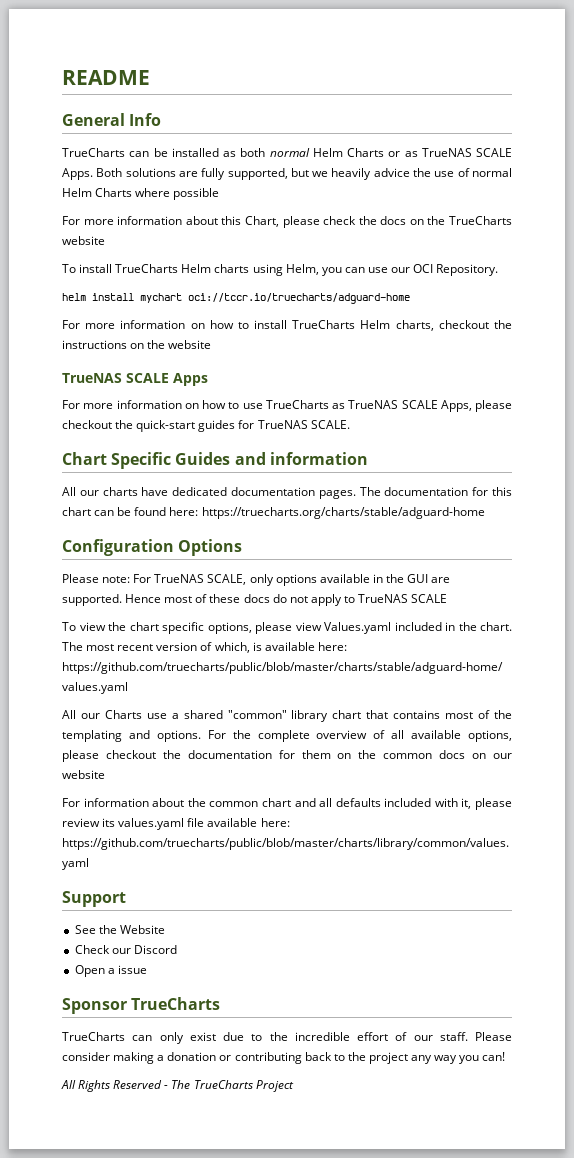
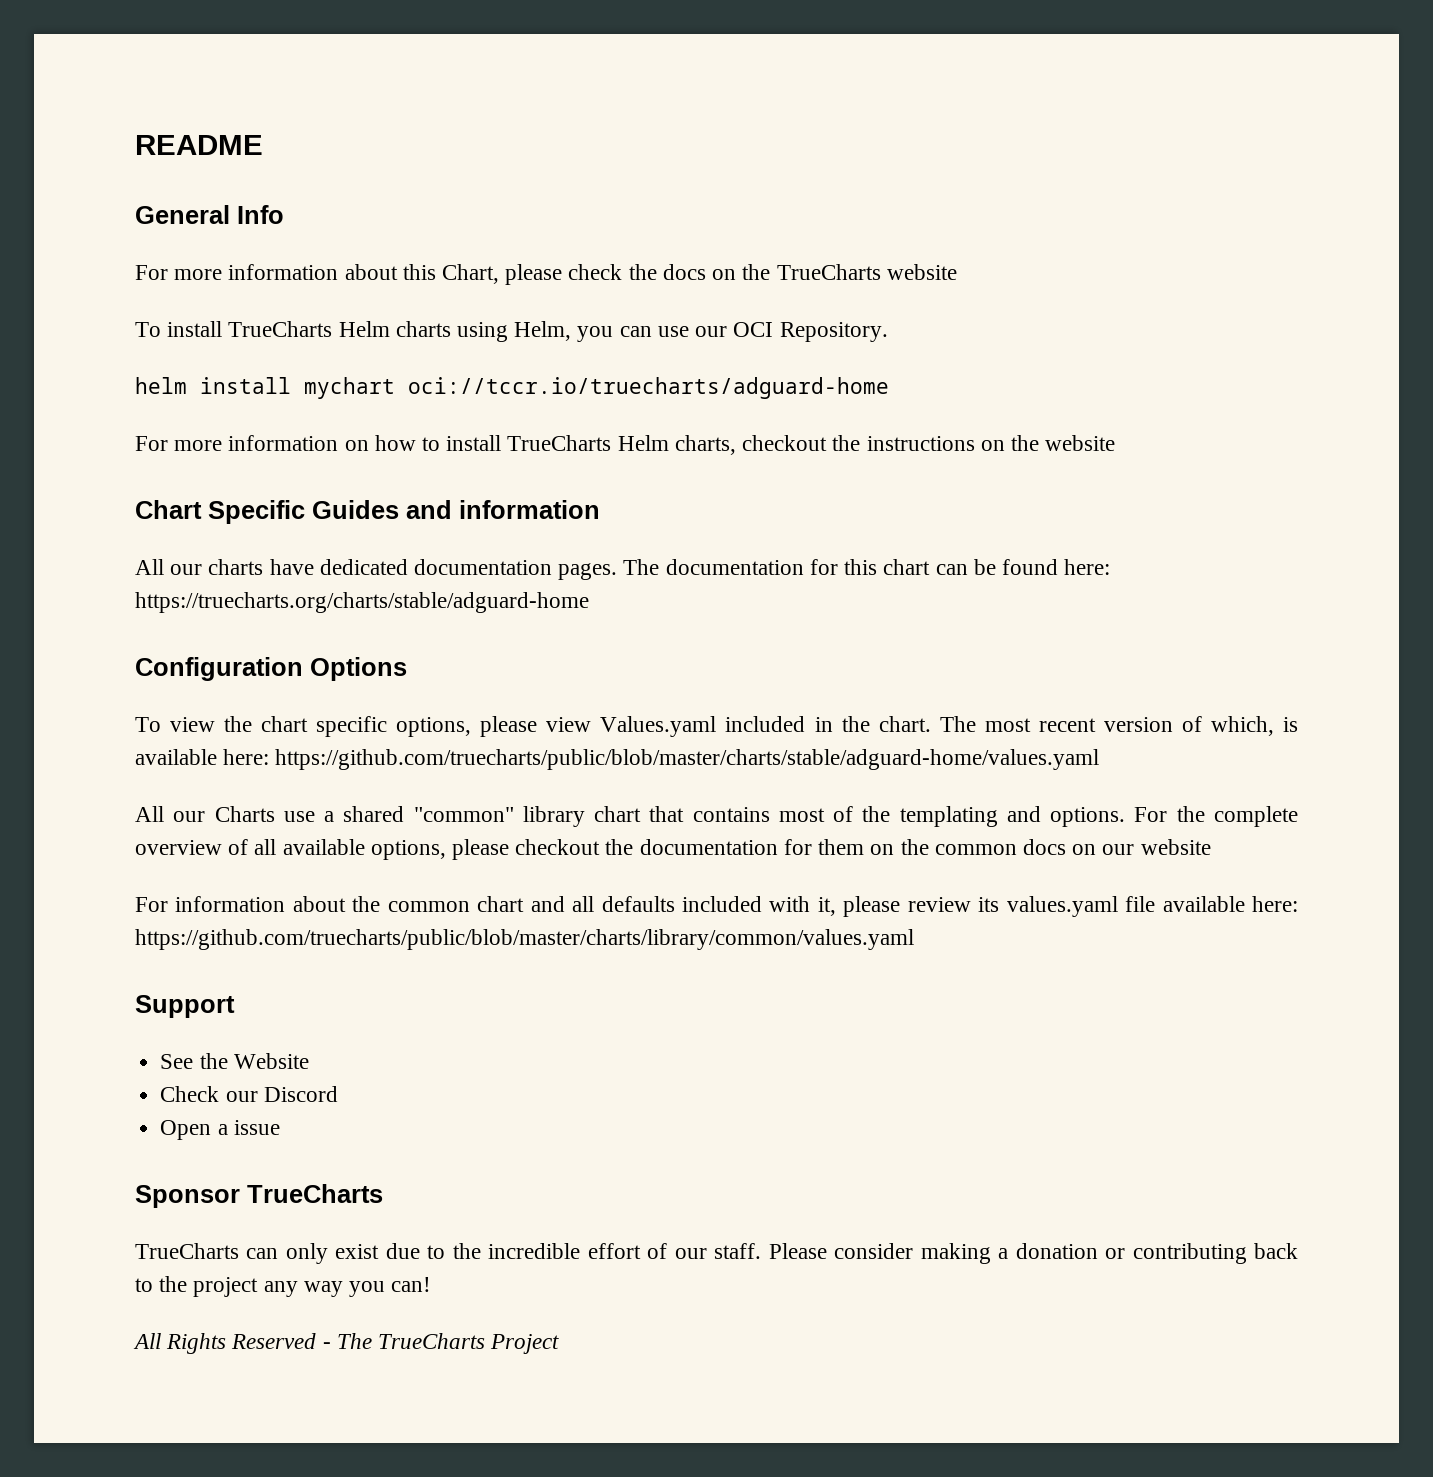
[62,148,512,157] [62,168,513,180] [62,188,220,200] // TrueCharts can be installed as both normal Helm Charts or as TrueNAS SCALE Apps. Both solutions are fully supported, but we heavily advice the use of normal Helm Charts where possible -> (284, 214) none
[62,373,208,386] [62,400,512,412] [62,420,350,432] // TrueNAS SCALE Apps // For more information on how to use TrueCharts as TrueNAS SCALE Apps, please checkout the quick-start guides for TrueNAS SCALE. -> (1116, 443) none
[62,574,451,586] [62,594,448,606] // Please note: For TrueNAS SCALE, only options available in the GUI are supported. Hence most of these docs do not apply to TrueNAS SCALE -> (407, 669) none

